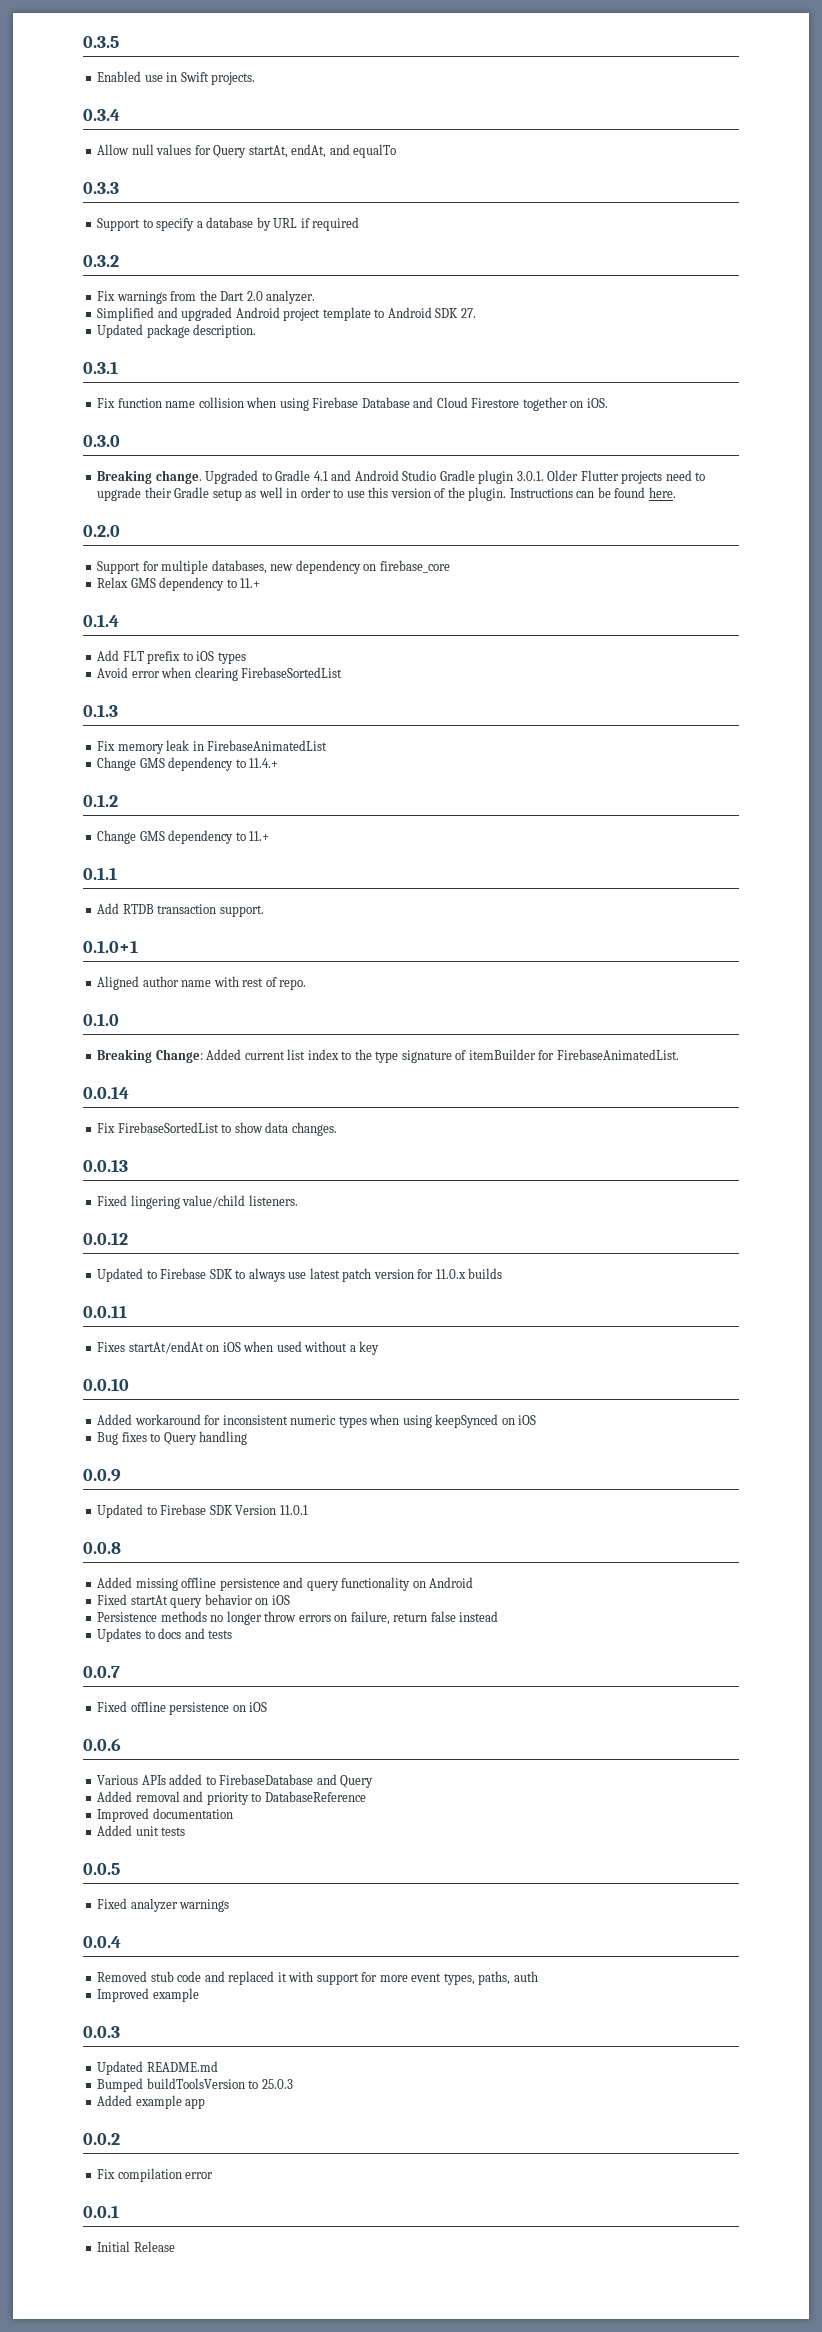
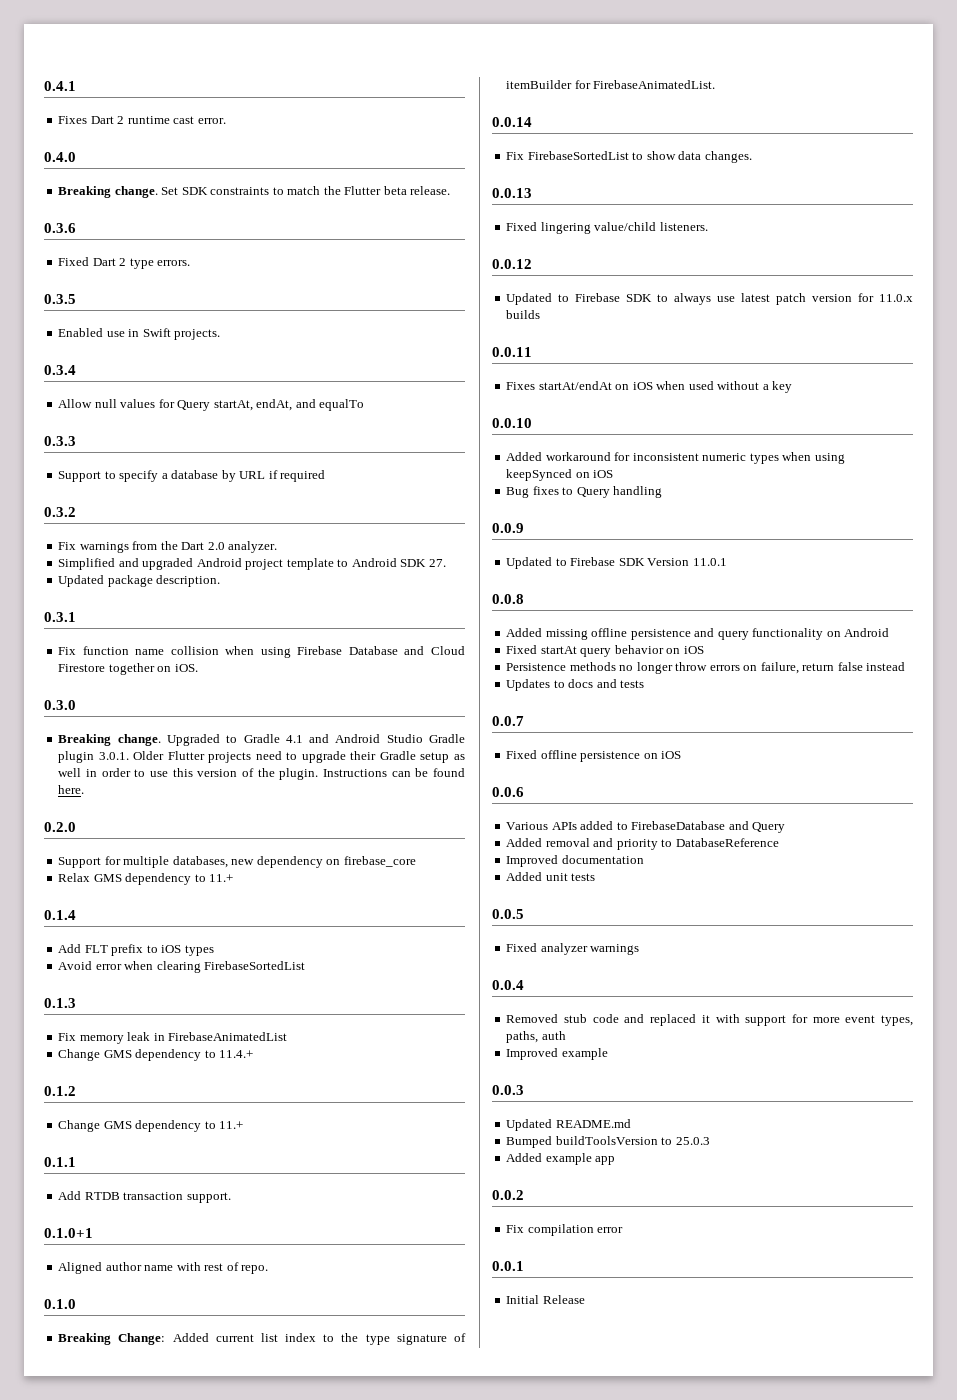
(83, 42) none -> [44,81,76,91] [58,116,226,124] [44,152,76,162] [58,186,451,198] [44,223,76,233] [58,257,191,269] 0.4.1 // Fixes Dart 2 runtime cast error. // 0.4.0 // Breaking change. Set SDK constraints to match the Flutter beta release. // 0.3.6 // Fixed Dart 2 type errors. //

